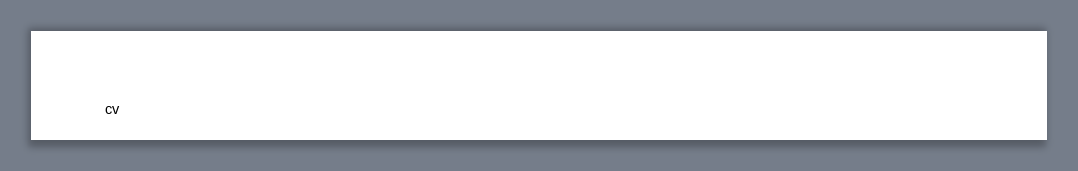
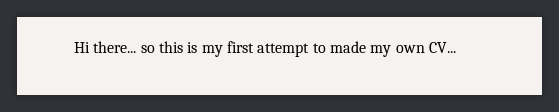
[105,106,120,114] cv -> [74,41,456,57] Hi there... so this is my first attempt to made my own CV...

